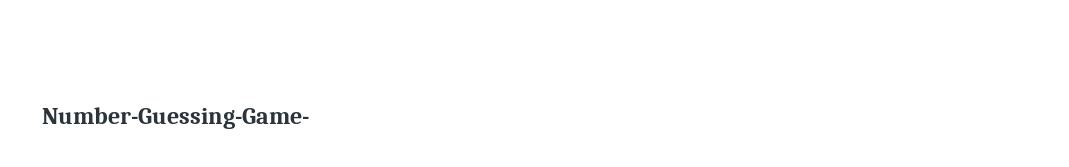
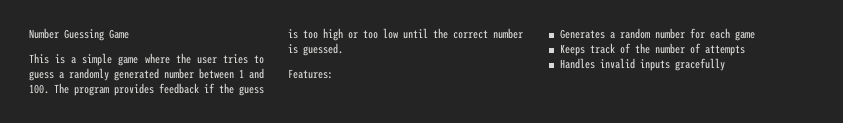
[42,107,309,129] Number-Guessing-Game- -> [29,28,129,41] [29,53,264,66] [29,68,264,81] [29,83,264,96] [288,28,523,41] [288,43,343,56] [288,69,333,79] [559,28,755,41] [559,43,745,56] [559,58,725,71] Number Guessing Game // This is a simple game where the user tries to guess a randomly generated number between 1 and 100. The program provides feedback if the guess is too high or too low until the correct number is guessed. // Features: // Generates a random number for each game // Keeps track of the number of attempts // Handles invalid inputs gracefully

